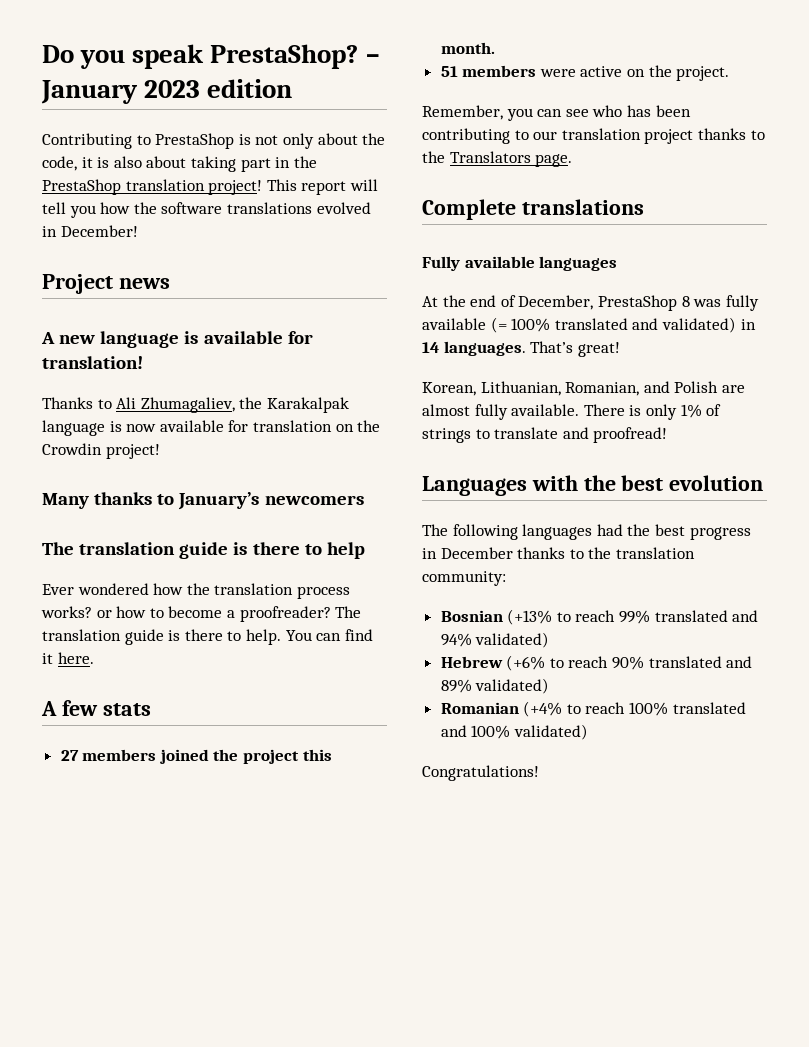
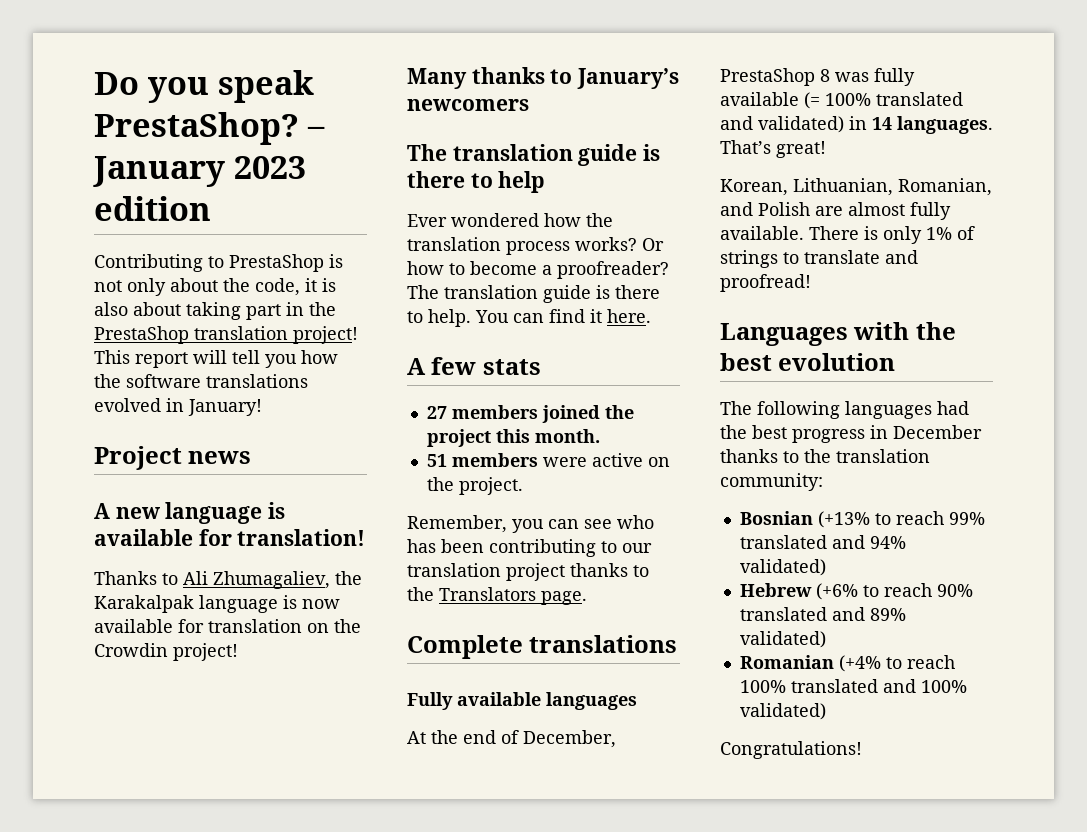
[60,225,138,237] December! -> [188,399,262,416] January!
[96,610,112,618] or -> [642,238,664,251] Or

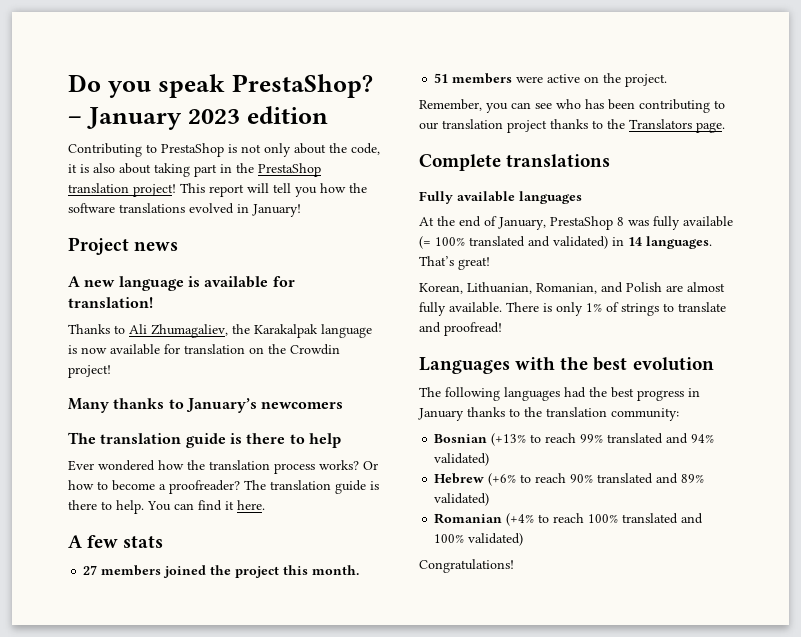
[523,730,616,748] December, -> [498,217,546,230] January,
[893,425,982,439] December -> [418,408,464,421] January

